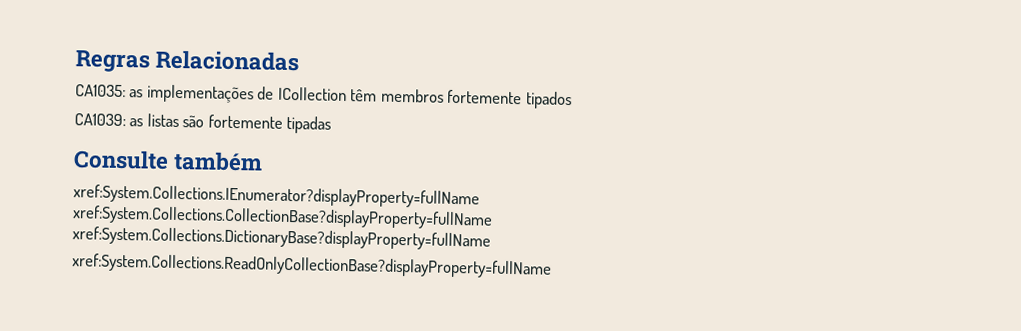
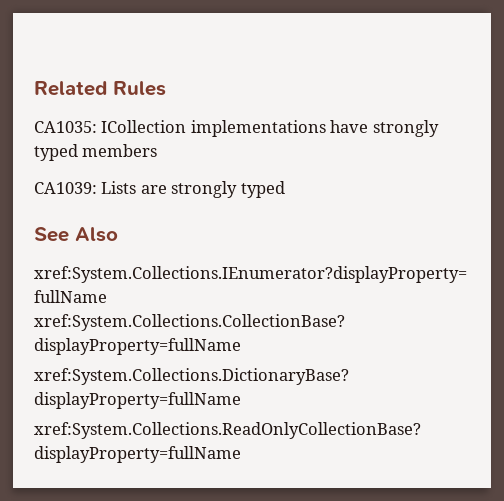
[75,49,301,73] Regras Relacionadas -> [34,81,166,96] Related Rules
[129,84,572,110] [74,113,332,134] [73,149,264,172] as implementações de ICollection têm membros fortemente tipados // CA1039: as listas são fortemente tipadas // Consulte também -> [101,120,439,137] [34,144,158,161] [34,181,285,198] [34,227,118,242] ICollection implementations have strongly typed members // CA1039: Lists are strongly typed // See Also

